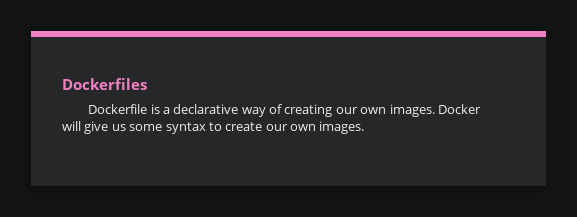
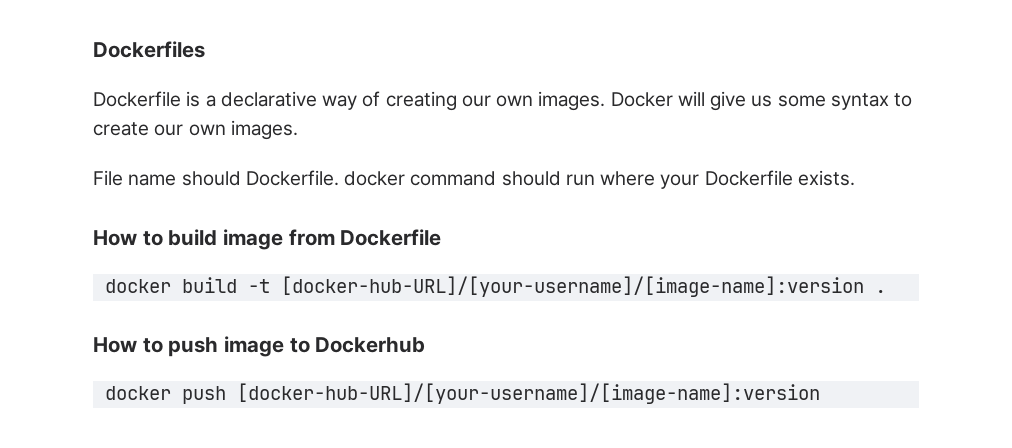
(365, 127) none -> [93,170,855,189] [93,229,442,250] [104,276,886,297] [93,336,426,357] [104,383,820,404] // File name should Dockerfile. docker command should run where your Dockerfile exists. // How to build image from Dockerfile // docker build -t [docker-hub-URL]/[your-username]/[image-name]:version . // How to push image to Dockerhub // docker push [docker-hub-URL]/[your-username]/[image-name]:version

